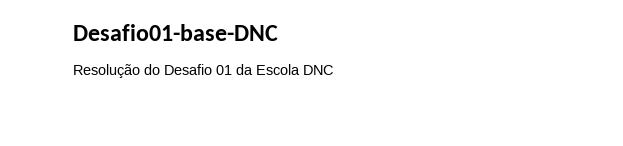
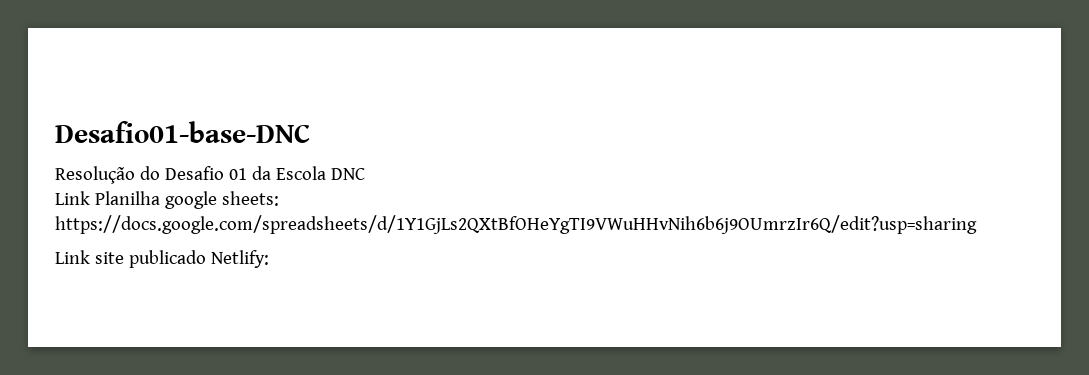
(333, 70) none -> [55,191,279,209] [55,215,977,234] [55,250,269,268] // Link Planilha google sheets: https://docs.google.com/spreadsheets/d/1Y1GjLs2QXtBfOHeYgTI9VWuHHvNih6b6j9OUmrzIr6Q/edit?usp=sharing // Link site publicado Netlify:

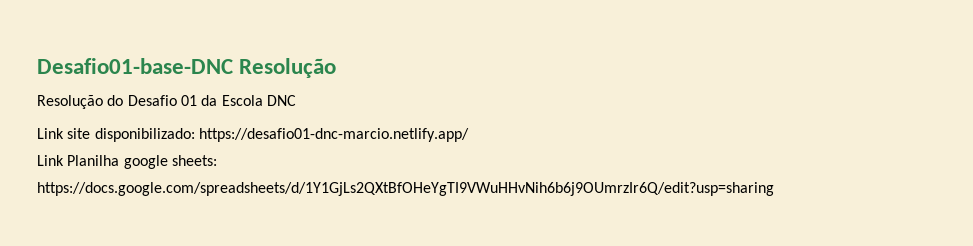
(310, 132) none -> [239,58,337,78] Resolução
(365, 174) none -> [37,128,469,142] // Link site disponibilizado: https://desafio01-dnc-marcio.netlify.app/
[55,250,269,268] // Link site publicado Netlify: -> (774, 189) none

